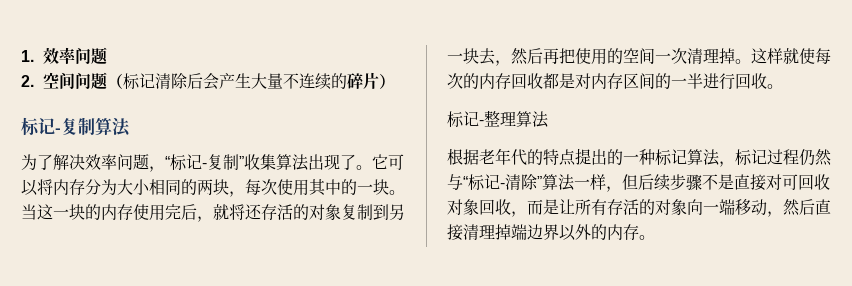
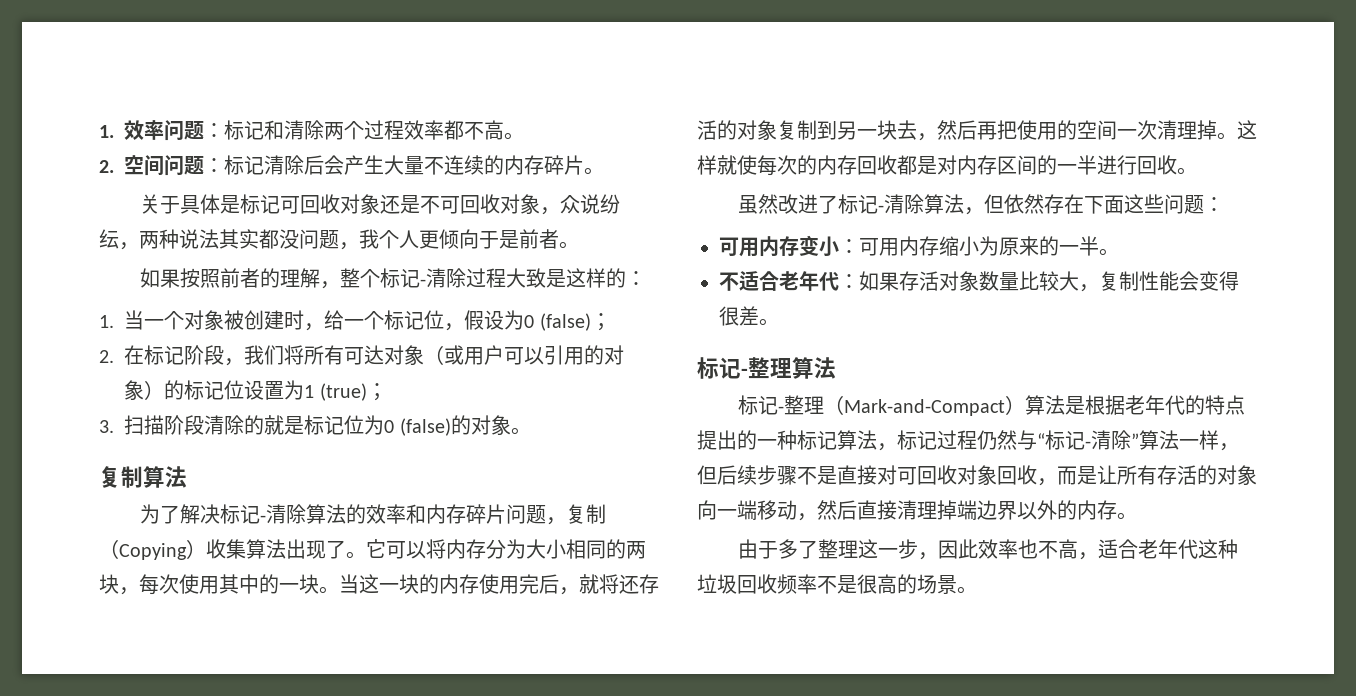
(107, 55) none -> [204,120,525,140] ：标记和清除两个过程效率都不高。
[106,73,123,89] （ -> [204,158,225,173] ：
[346,72,395,89] [21,117,131,137] [21,154,244,172] 碎片） // 标记-复制算法 // 为了解决效率问题，“标记-复制” -> [504,155,605,175] [139,194,620,215] [99,229,579,250] [139,268,646,289] [99,310,611,331] [99,345,625,366] [124,380,387,401] [99,415,531,436] [99,466,187,488] [139,504,606,525] [99,539,206,560] 内存碎片。 // 关于具体是标记可回收对象还是不可回收对象，众说纷纭，两种说法其实都没问题，我个人更倾向于是前者。 // 如果按照前者的理解，整个标记-清除过程大致是这样的： // 1.当一个对象被创建时，给一个标记位，假设为0 (false)； // 2.在标记阶段，我们将所有可达对象（或用户可以引用的对象）的标记位设置为1 (true)； // 3.扫描阶段清除的就是标记位为0 (false)的对象。 // 复制算法 // 为了解决标记-清除算法的效率和内存碎片问题，复制（Copying）
[447,110,549,128] 标记-整理算法 // -> [737,194,1224,215] [719,235,1119,257] [719,271,1239,292] [719,306,779,326] [697,357,836,379] [737,395,1085,416] 虽然改进了标记-清除算法，但依然存在下面这些问题： // 可用内存变小：可用内存缩小为原来的一半。 // 不适合老年代：如果存活对象数量比较大，复制性能会变得很差。 // 标记-整理算法 // 标记-整理（Mark-and-Compact）算法是
(655, 237) none -> [737,539,1238,560] [697,574,977,594] // 由于多了整理这一步，因此效率也不高，适合老年代这种垃圾回收频率不是很高的场景。

